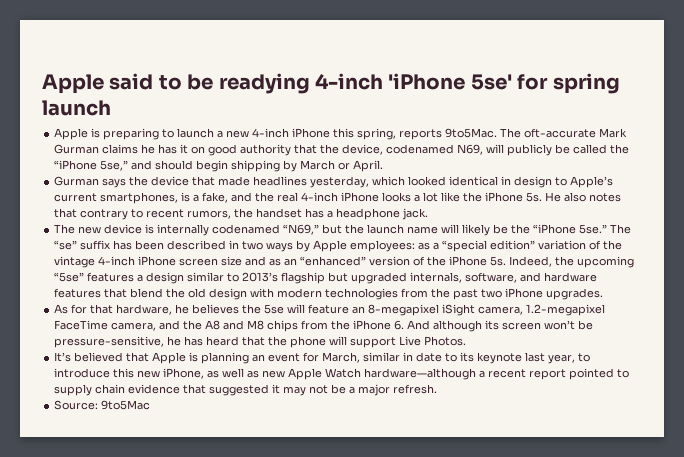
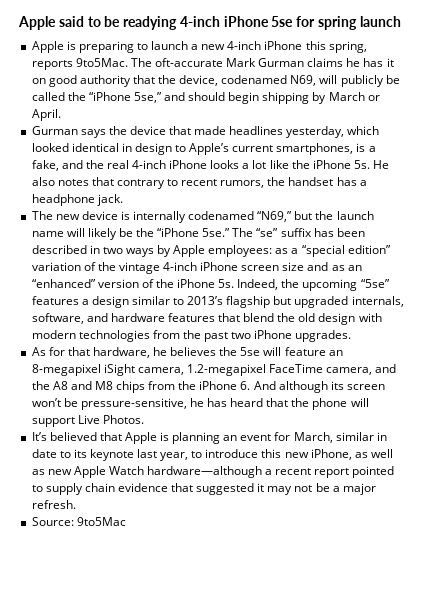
[388,73,512,90] 'iPhone 5se' -> [223,16,294,27] iPhone 5se

